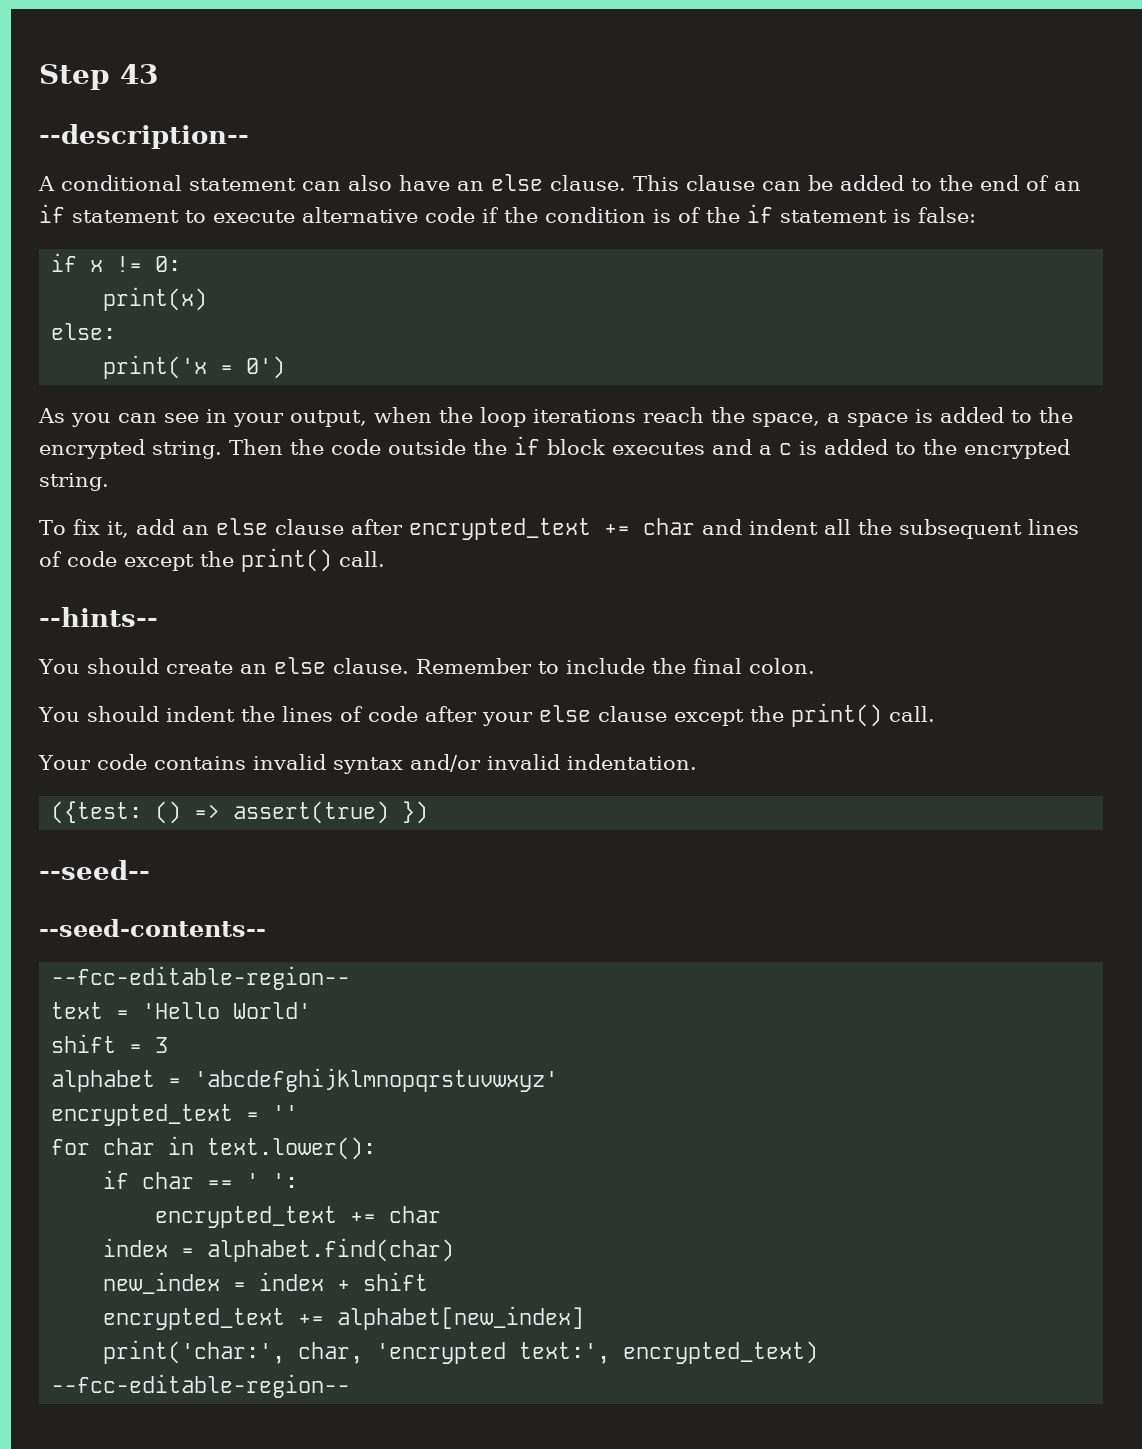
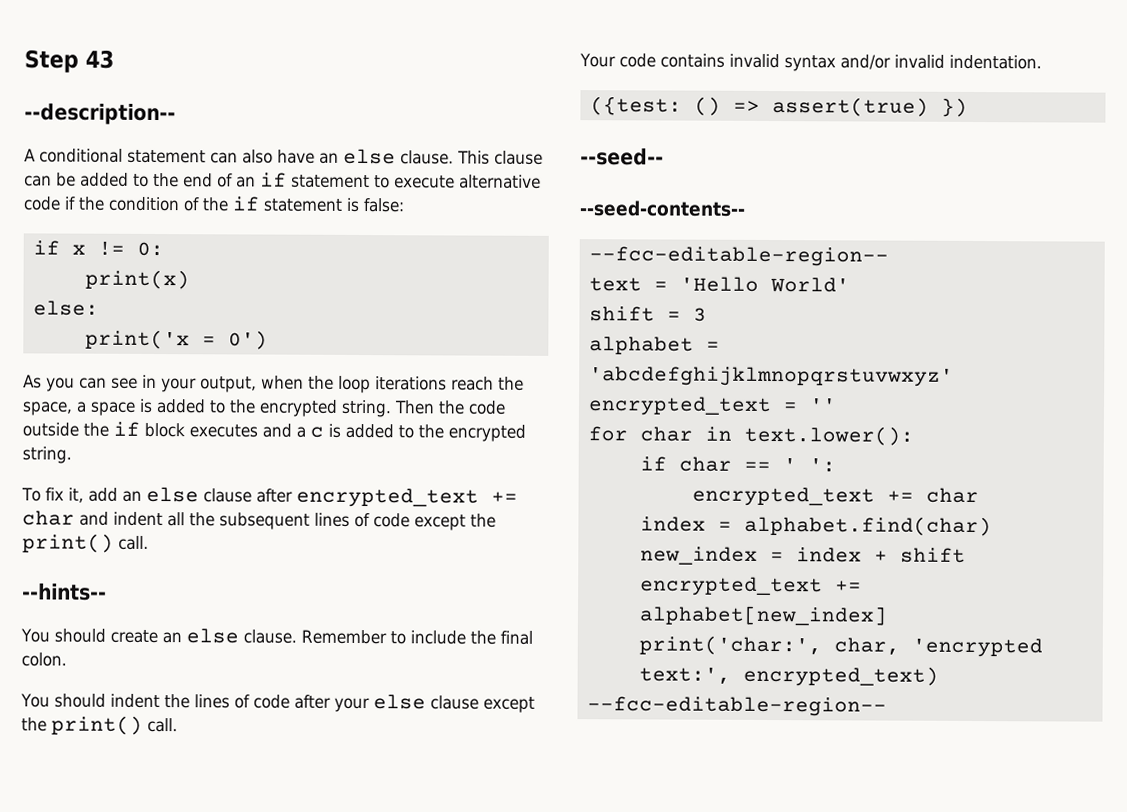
[653,209,671,223] is -> (180, 204) none

